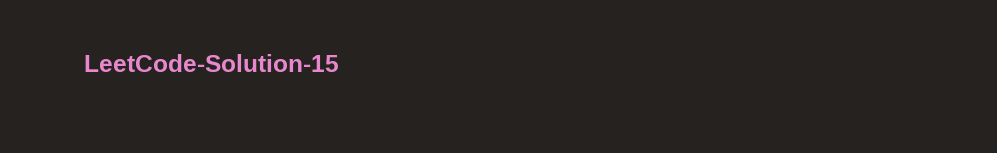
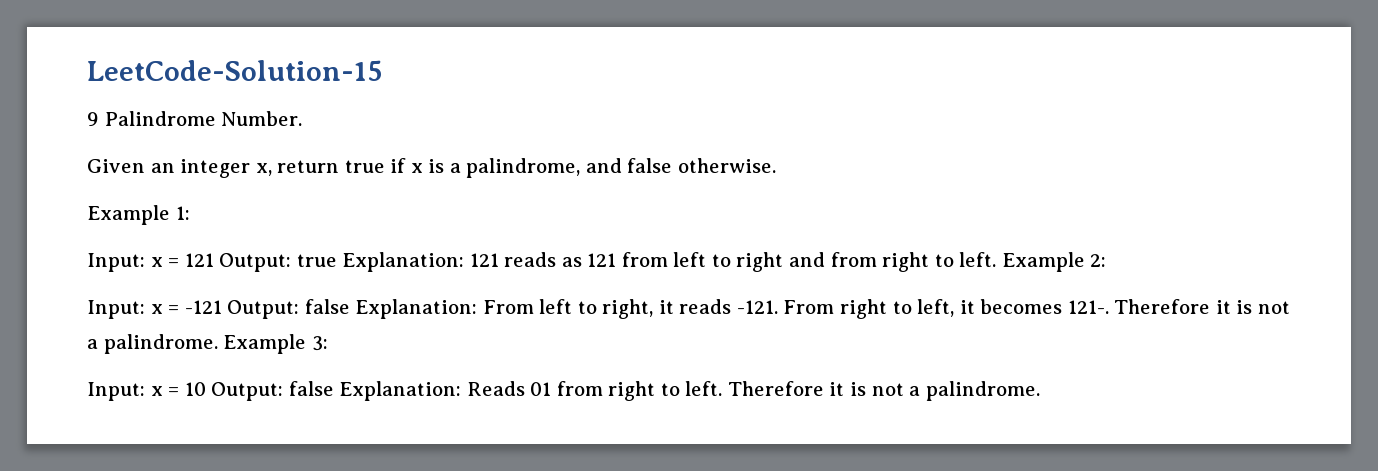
(339, 63) none -> [87,111,303,126] [87,158,776,178] [87,205,190,225] [87,252,1107,272] [87,299,1290,319] [87,334,328,354] [87,381,1040,401] // 9 Palindrome Number. // Given an integer x, return true if x is a palindrome, and false otherwise. // Example 1: // Input: x = 121 Output: true Explanation: 121 reads as 121 from left to right and from right to left. Example 2: // Input: x = -121 Output: false Explanation: From left to right, it reads -121. From right to left, it becomes 121-. Therefore it is not a palindrome. Example 3: // Input: x = 10 Output: false Explanation: Reads 01 from right to left. Therefore it is not a palindrome.

